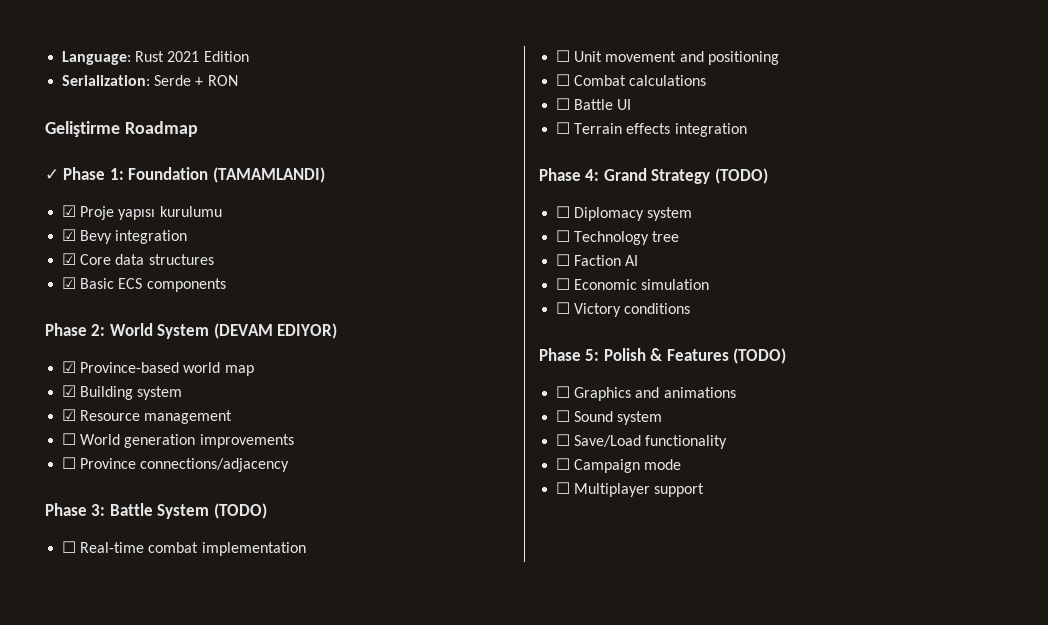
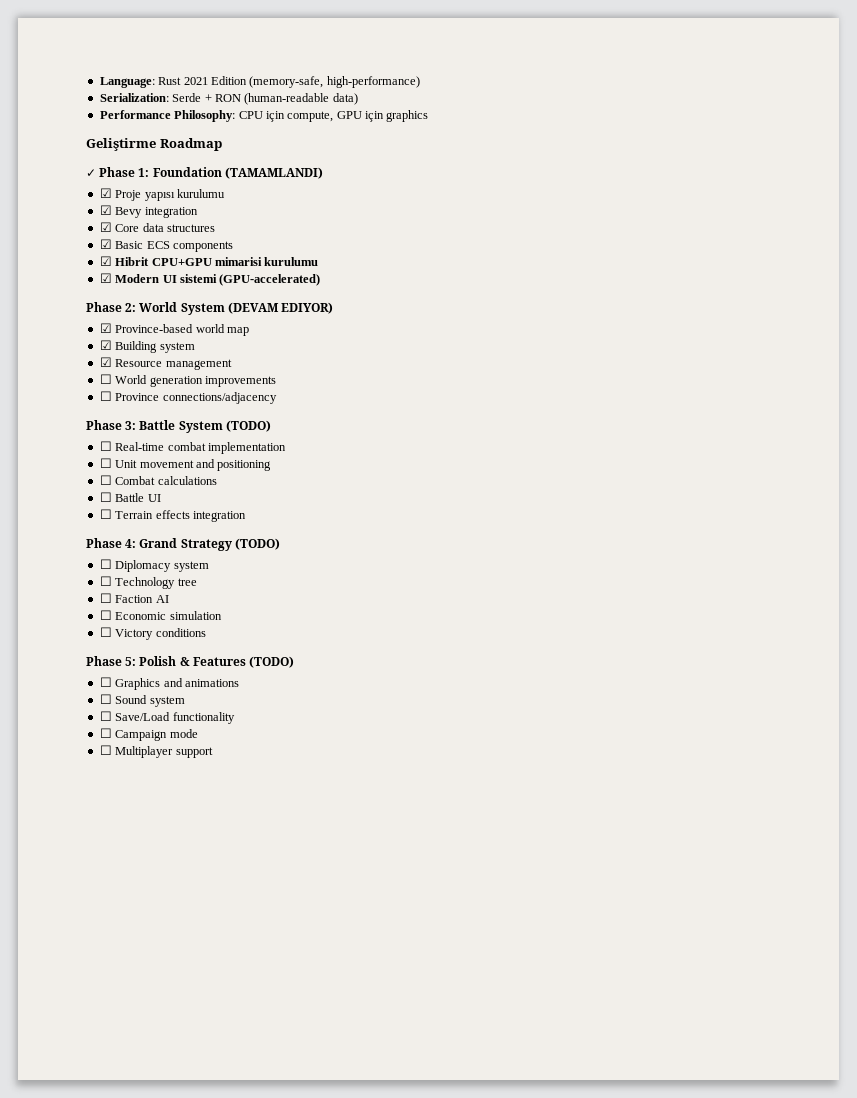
(249, 56) none -> [249,76,420,88] (memory-safe, high-performance)
(238, 80) none -> [244,93,358,105] [99,110,429,122] (human-readable data) // Performance Philosophy: CPU için compute, GPU için graphics
(226, 285) none -> [99,256,319,266] [99,273,321,286] // ☑ Hibrit CPU+GPU mimarisi kurulumu // ☑ Modern UI sistemi (GPU-accelerated)

